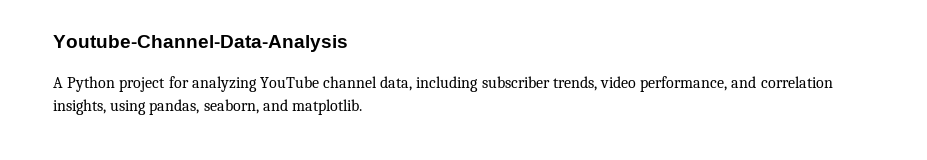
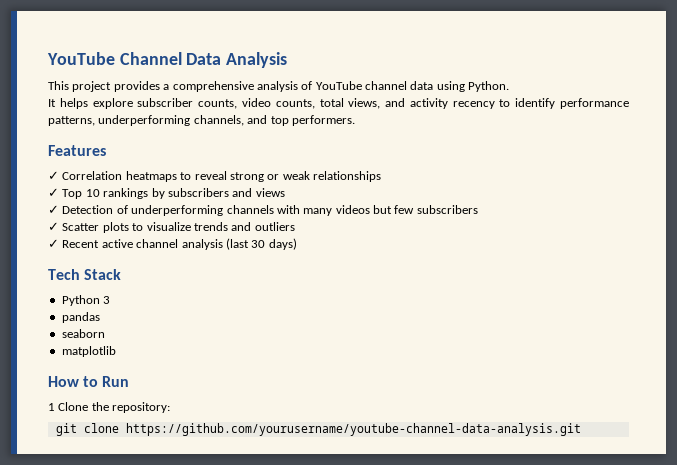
[53,35,348,52] [53,76,833,92] [53,99,362,115] Youtube-Channel-Data-Analysis // A Python project for analyzing YouTube channel data, including subscriber trends, video performance, and correlation insights, using pandas, seaborn, and matplotlib. -> [47,52,288,68] [48,81,510,92] [48,98,629,109] [48,115,355,126] [48,145,106,156] [48,171,381,182] [48,188,285,199] [48,205,478,216] [48,222,295,233] [48,238,297,250] [48,269,122,280] [61,295,111,306] [61,312,100,323] [61,329,105,338] [61,346,116,357] [48,376,130,387] [48,402,171,413] [55,423,581,436] YouTube Channel Data Analysis // This project provides a comprehensive analysis of YouTube channel data using Python. // It helps explore subscriber counts, video counts, total views, and activity recency to identify performance patterns, underperforming channels, and top performers. // Features // ✓ Correlation heatmaps to reveal strong or weak relationships // ✓ Top 10 rankings by subscribers and views // ✓ Detection of underperforming channels with many videos but few subscribers // ✓ Scatter plots to visualize trends and outliers // ✓ Recent active channel analysis (last 30 days) // Tech Stack // Python 3 // pandas // seaborn // matplotlib // How to Run // 1 Clone the repository: // git clone https://github.com/yourusername/youtube-channel-data-analysis.git

